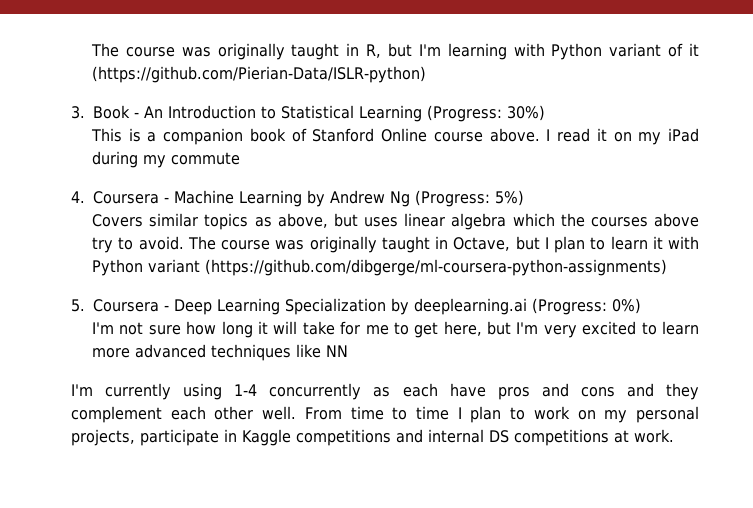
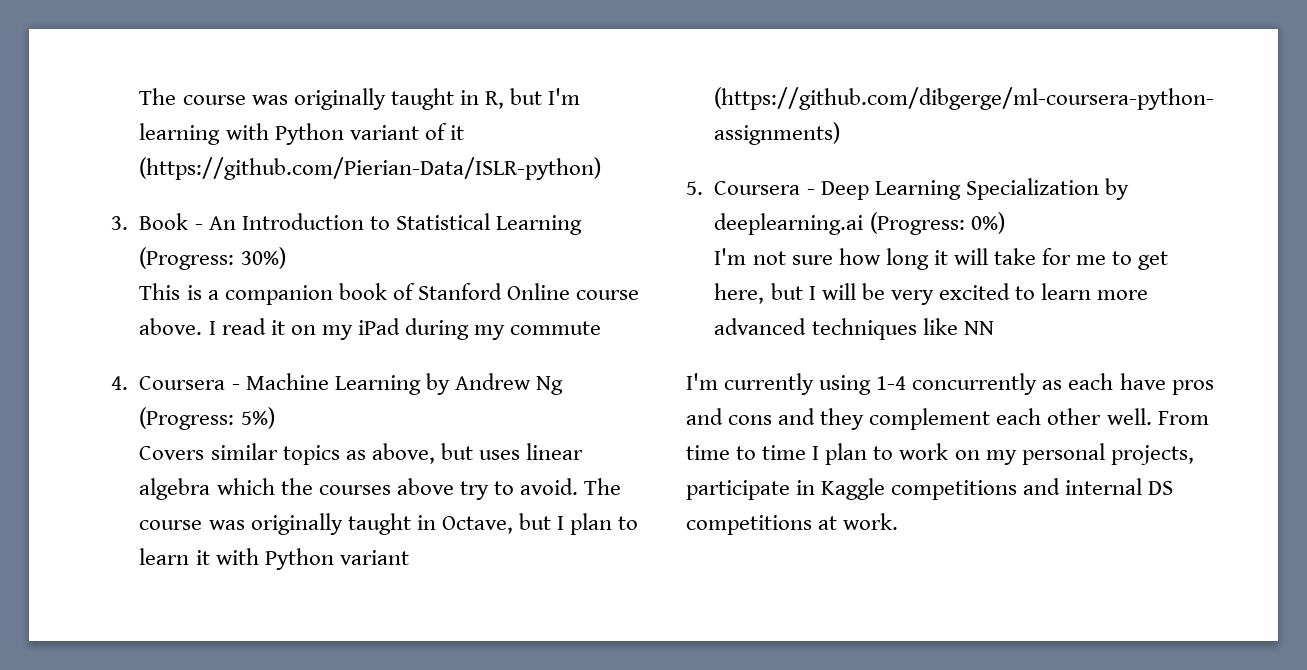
[516,322,539,334] I'm -> [808,283,885,300] I will be

